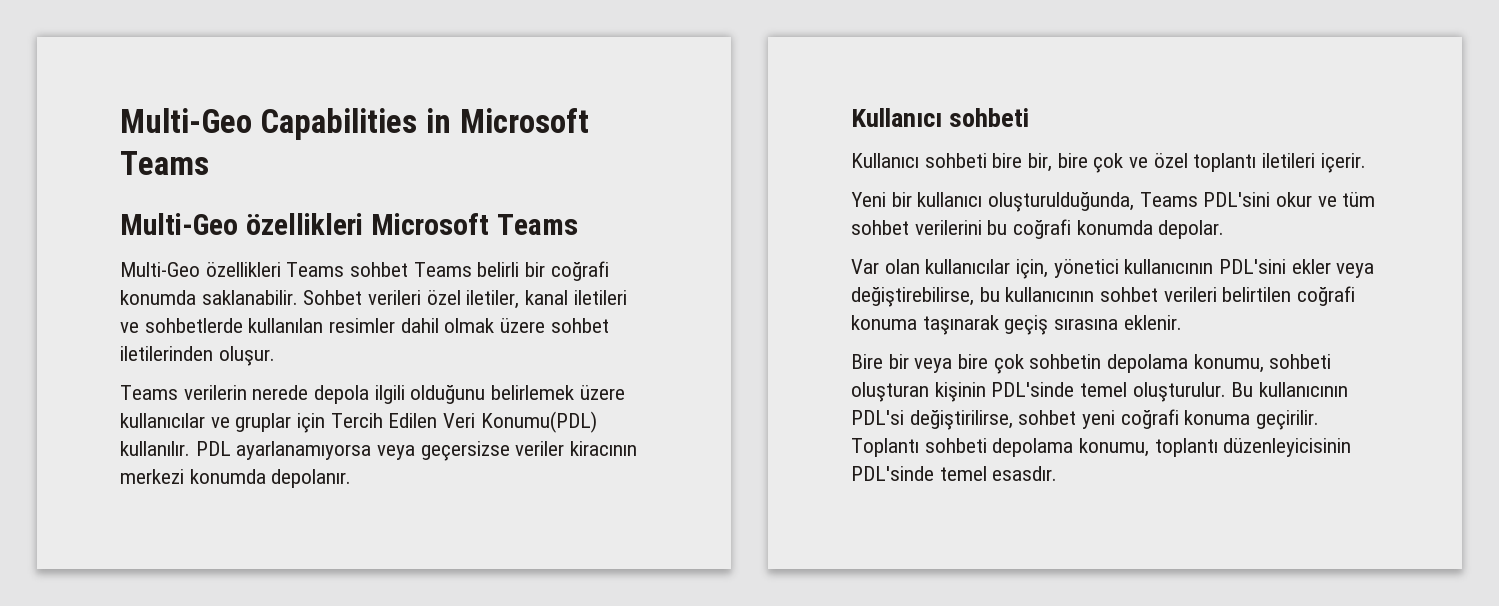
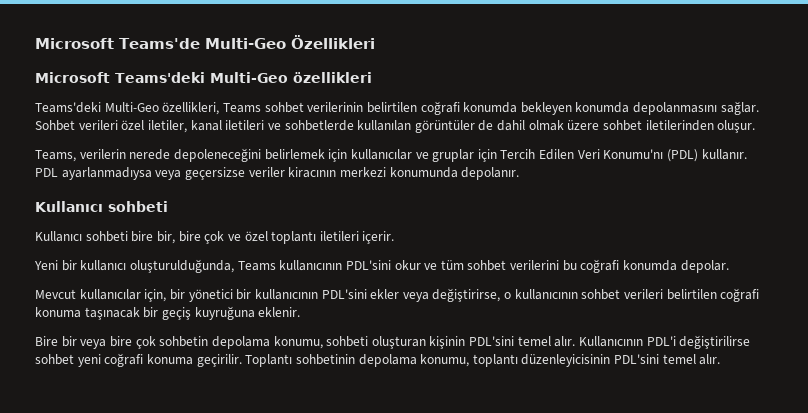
[120,108,589,140] [120,151,209,175] [120,213,578,235] [120,261,609,281] [120,290,298,305] Multi-Geo Capabilities in Microsoft Teams // Multi-Geo özellikleri Microsoft Teams // Multi-Geo özellikleri Teams sohbet Teams belirli bir coğrafi konumda saklanabilir. -> [35,35,375,49] [35,72,372,83] [35,101,759,115] Microsoft Teams'de Multi-Geo Özellikleri // Microsoft Teams'deki Multi-Geo özellikleri // Teams'deki Multi-Geo özellikleri, Teams sohbet verilerinin belirtilen coğrafi konumda bekleyen konumda depolanmasını sağlar.
[329,318,396,333] resimler -> [414,120,494,133] görüntüler de
[120,385,178,400] Teams -> [35,150,76,162] Teams,
[314,385,625,404] depola ilgili olduğunu belirlemek üzere -> [173,148,348,162] depoleneceğini belirlemek için
[480,411,597,433] [120,441,372,460] Konumu(PDL) kullanılır. PDL ayarlanamıyorsa -> [603,149,747,162] [35,167,152,180] Konumu'nı (PDL) kullanır. PDL ayarlanmadıysa
[189,469,266,484] konumda -> [389,167,458,178] konumunda
(1198, 199) none -> [279,260,343,271] kullanıcının
[851,259,1119,279] Var olan kullanıcılar için, yönetici -> [35,289,252,302] Mevcut kullanıcılar için, bir yönetici bir
[851,287,1000,307] değiştirebilirse, bu -> [432,288,512,302] değiştirirse, o
[922,315,1119,335] taşınarak geçiş sırasına -> [84,306,255,320] taşınacak bir geçiş kuyruğuna
[991,382,1349,402] [851,410,1013,430] PDL'sinde temel oluşturulur. Bu kullanıcının PDL'si değiştirilirse, -> [469,335,751,349] PDL'sini temel alır. Kullanıcının PDL'i değiştirilirse
[924,438,987,453] sohbeti -> [295,354,355,365] sohbetinin
[851,466,1058,481] PDL'sinde temel esasdır. -> [614,354,721,365] PDL'sini temel alır.

